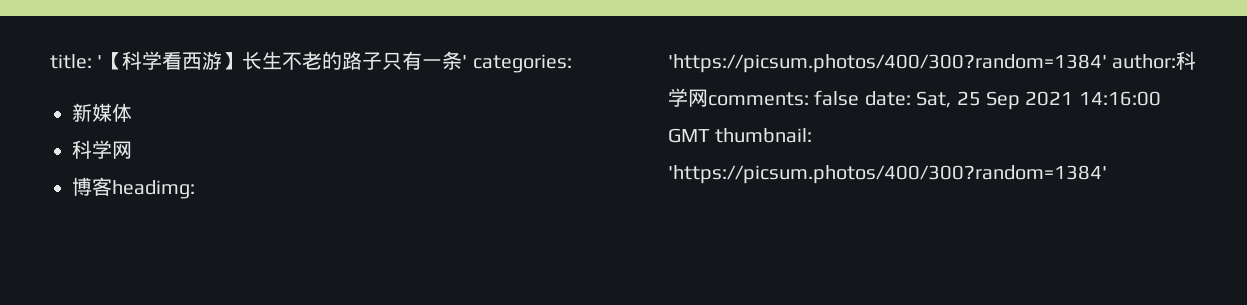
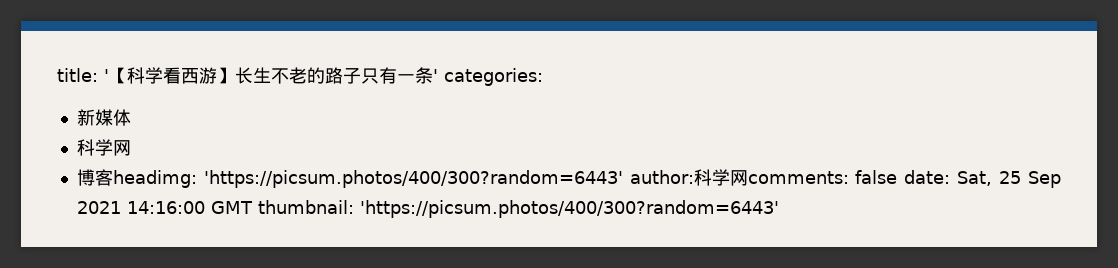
[668,54,1107,73] 'https://picsum.photos/400/300?random=1384' -> [203,170,623,188] 'https://picsum.photos/400/300?random=6443'
[668,165,1107,184] 'https://picsum.photos/400/300?random=1384' -> [359,200,779,218] 'https://picsum.photos/400/300?random=6443'

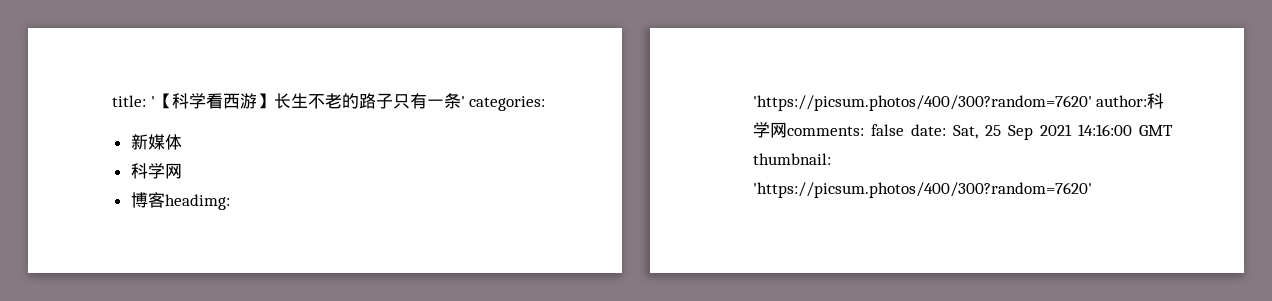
[203,170,623,188] 'https://picsum.photos/400/300?random=6443' -> [752,95,1092,111] 'https://picsum.photos/400/300?random=7620'
[359,200,779,218] 'https://picsum.photos/400/300?random=6443' -> [752,182,1092,198] 'https://picsum.photos/400/300?random=7620'

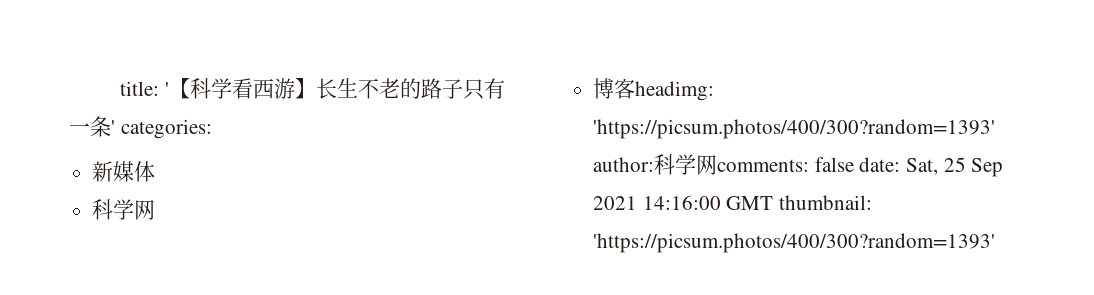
[752,95,1092,111] 'https://picsum.photos/400/300?random=7620' -> [593,119,996,139] 'https://picsum.photos/400/300?random=1393'
[752,182,1092,198] 'https://picsum.photos/400/300?random=7620' -> [593,233,996,253] 'https://picsum.photos/400/300?random=1393'

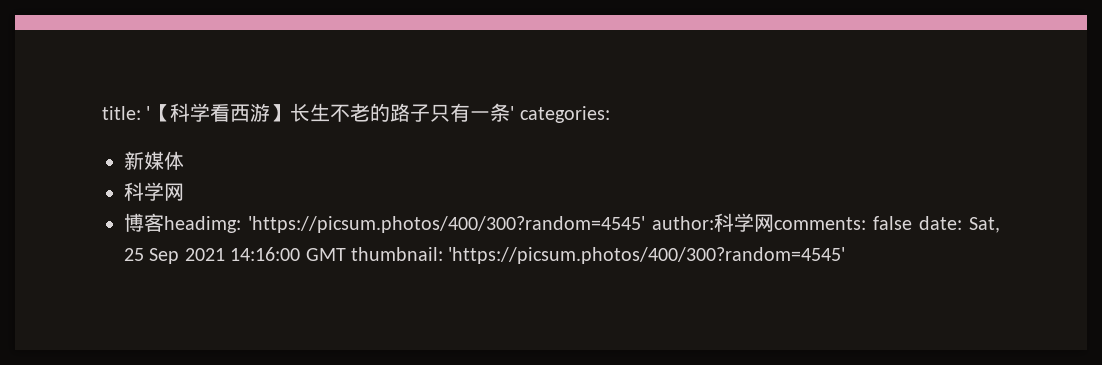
[593,119,996,139] 'https://picsum.photos/400/300?random=1393' -> [248,216,645,233] 'https://picsum.photos/400/300?random=4545'
[593,233,996,253] 'https://picsum.photos/400/300?random=1393' -> [448,247,846,264] 'https://picsum.photos/400/300?random=4545'

